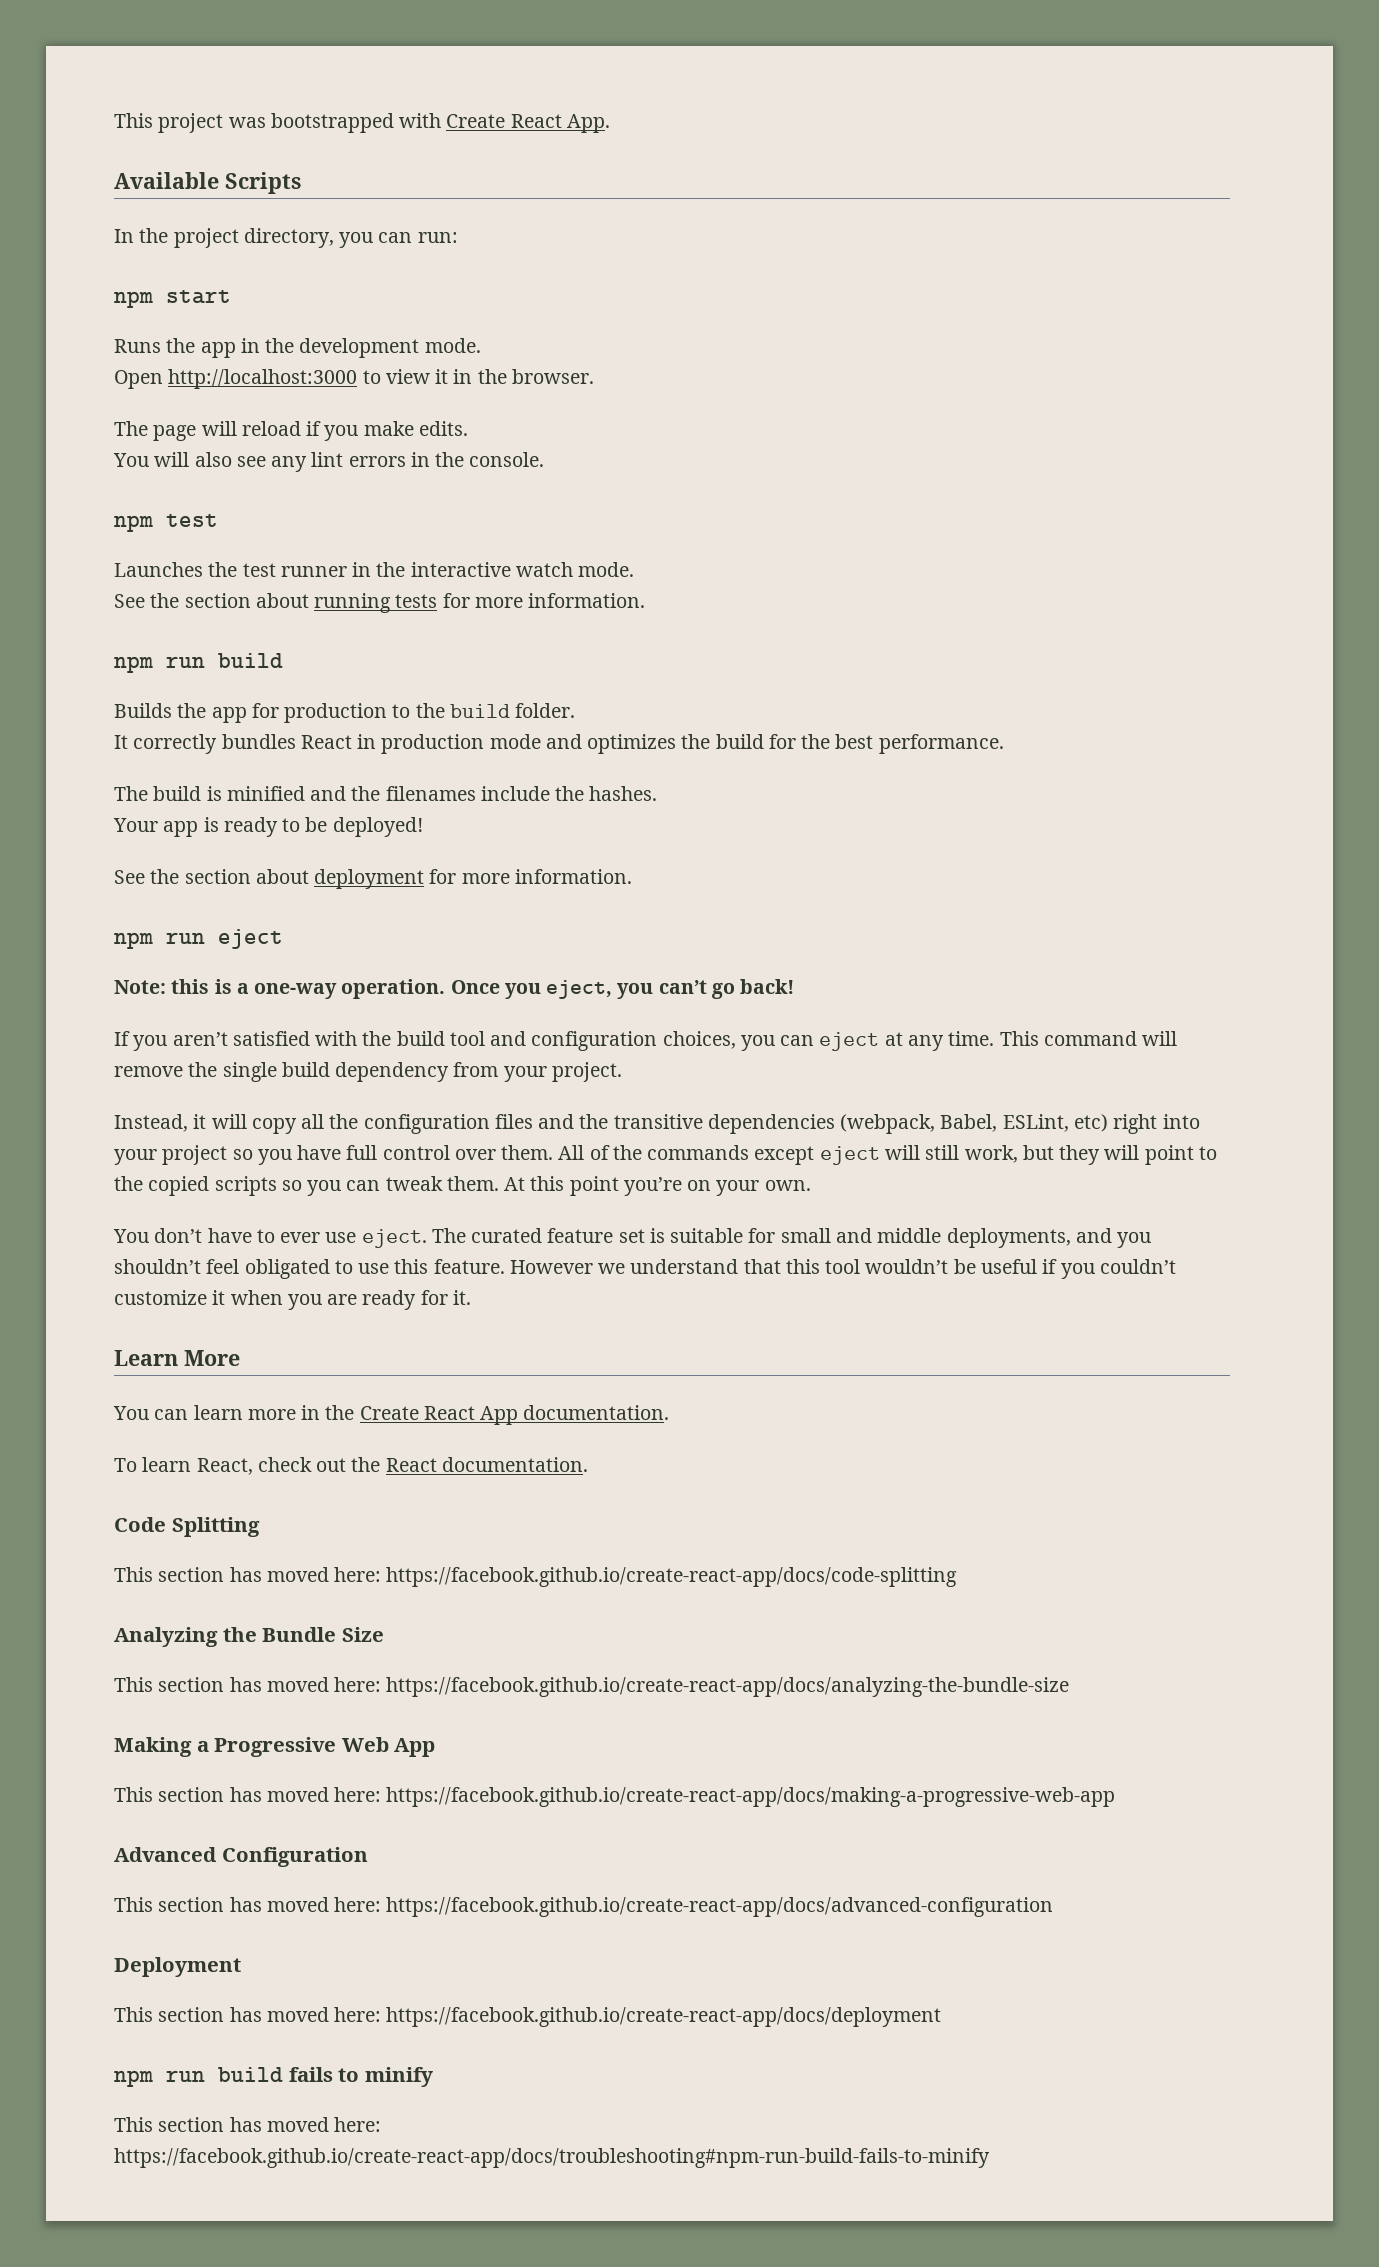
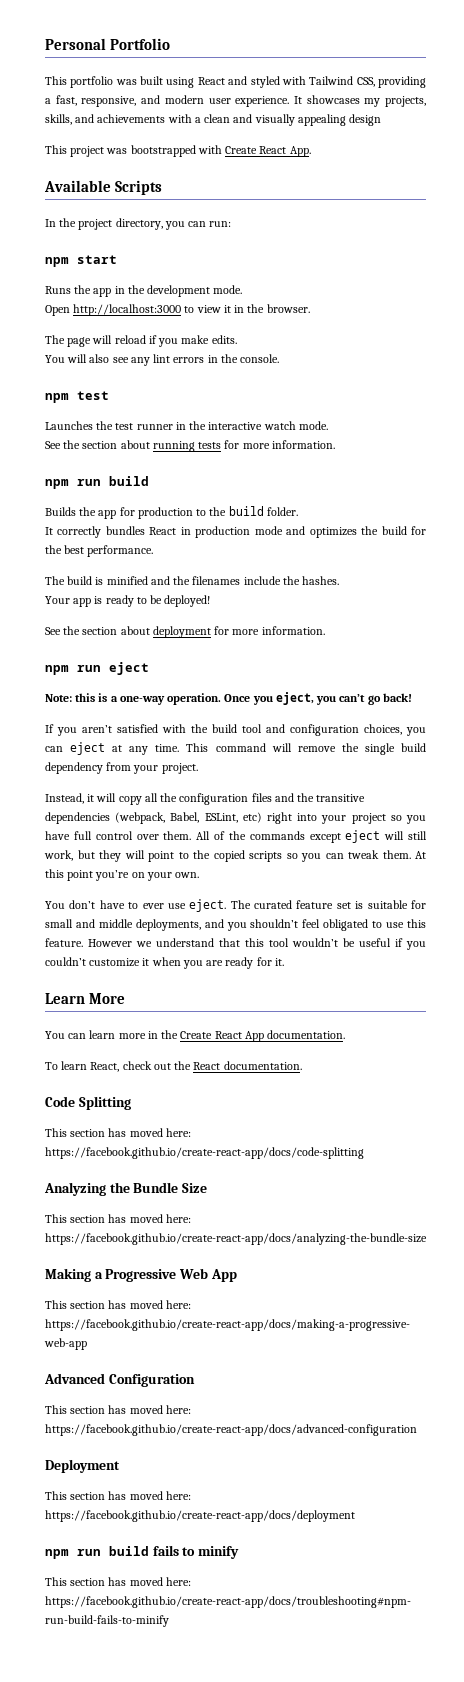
(114, 120) none -> [45,38,171,50] [45,76,427,88] [45,95,426,107] [45,114,382,126] Personal Portfolio // This portfolio was built using React and styled with Tailwind CSS, providing a fast, responsive, and modern user experience. It showcases my projects, skills, and achievements with a clean and visually appealing design //

